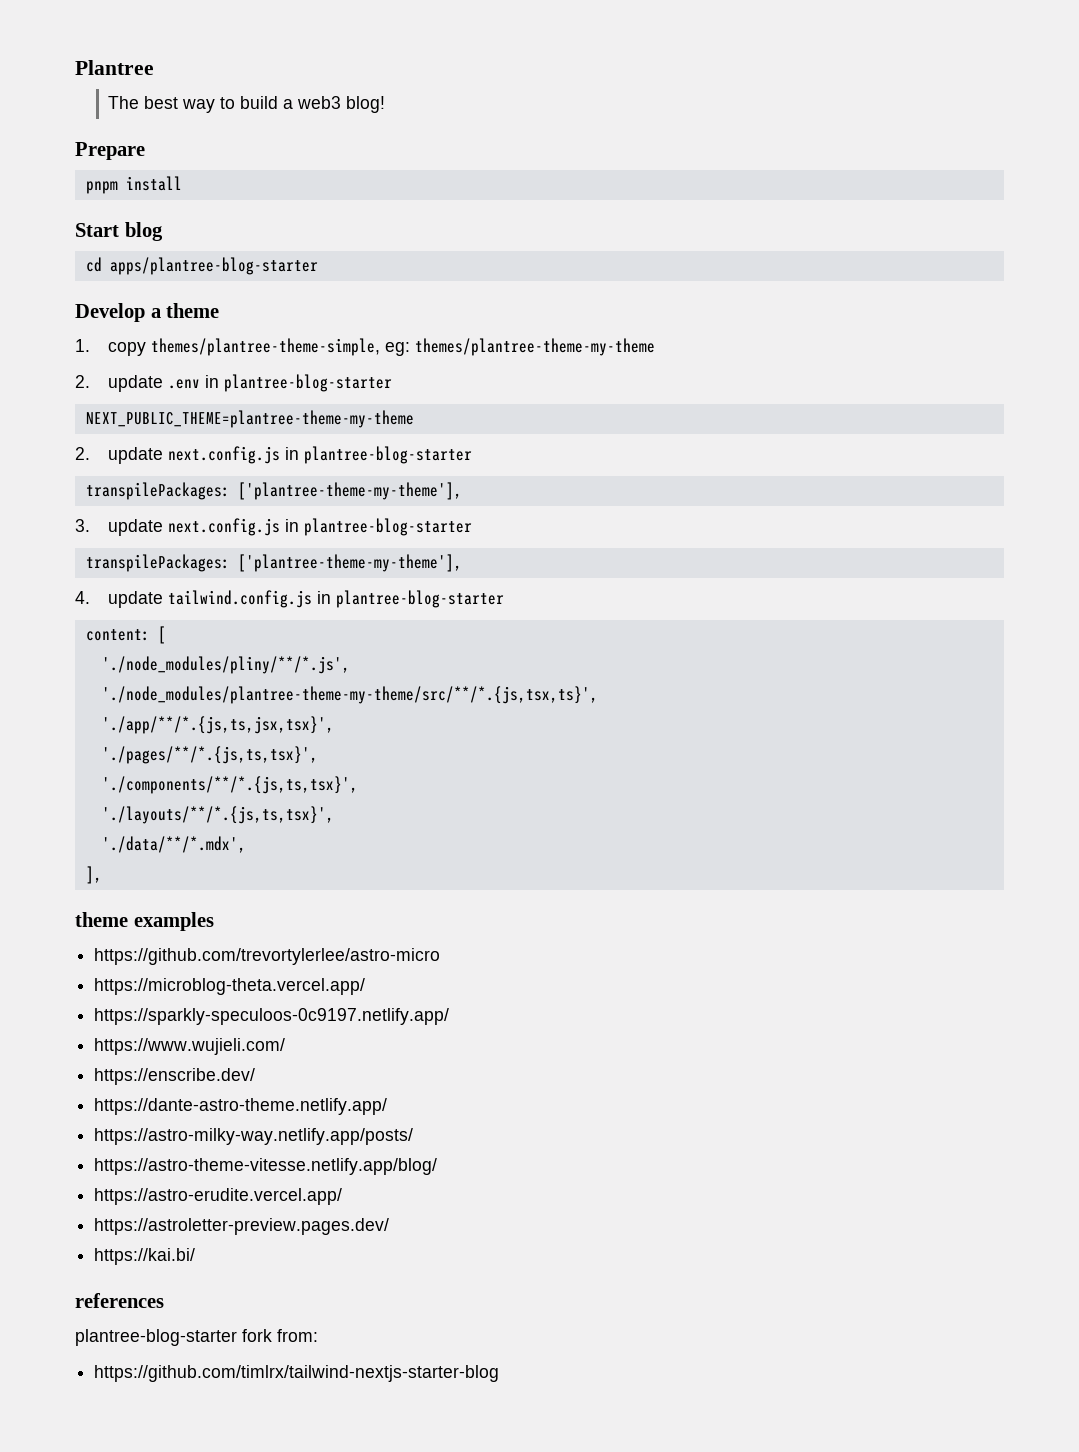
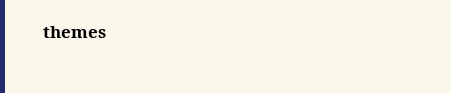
[75,60,154,75] [108,96,386,113] [75,142,145,160] [85,176,182,194] [75,222,163,241] [85,257,318,275] [75,303,220,322] [75,338,656,356] [75,374,393,392] [85,410,414,428] [75,446,473,464] [85,482,462,500] [75,518,473,536] [85,554,462,572] [75,590,505,608] [85,626,166,644] [101,656,350,674] [101,686,598,704] [101,716,334,734] [101,746,318,764] [101,776,358,794] [101,806,334,824] [101,836,246,853] [85,866,102,884] [75,912,214,931] [94,948,441,965] [94,978,366,995] [94,1008,450,1025] [94,1038,286,1055] [94,1068,256,1085] [94,1098,388,1115] [94,1128,414,1145] [94,1158,438,1175] [94,1188,343,1205] [94,1218,390,1235] [94,1248,196,1265] [75,1293,164,1308] [75,1329,318,1346] [94,1365,500,1382] Plantree // The best way to build a web3 blog! // Prepare // pnpm install // Start blog // cd apps/plantree-blog-starter // Develop a theme // 1. copy themes/plantree-theme-simple, eg: themes/plantree-theme-my-theme // 2. update .env in plantree-blog-starter // NEXT_PUBLIC_THEME=plantree-theme-my-theme // 2. update next.config.js in plantree-blog-starter // transpilePackages: ['plantree-theme-my-theme'], // 3. update next.config.js in plantree-blog-starter // transpilePackages: ['plantree-theme-my-theme'], // 4. update tailwind.config.js in plantree-blog-starter // content: [ // './node_modules/pliny/**/*.js', // './node_modules/plantree-theme-my-theme/src/**/*.{js,tsx,ts}', // './app/**/*.{js,ts,jsx,tsx}', // './pages/**/*.{js,ts,tsx}', // './components/**/*.{js,ts,tsx}', // './layouts/**/*.{js,ts,tsx}', // './data/**/*.mdx', // ], // theme examples // https://github.com/trevortylerlee/astro-micro // https://microblog-theta.vercel.app/ // https://sparkly-speculoos-0c9197.netlify.app/ // https://www.wujieli.com/ // https://enscribe.dev/ // https://dante-astro-theme.netlify.app/ // https://astro-milky-way.netlify.app/posts/ // https://astro-theme-vitesse.netlify.app/blog/ // https://astro-erudite.vercel.app/ // https://astroletter-preview.pages.dev/ // https://kai.bi/ // references // plantree-blog-starter fork from: // https://github.com/timlrx/tailwind-nextjs-starter-blog -> [43,26,106,38] themes

